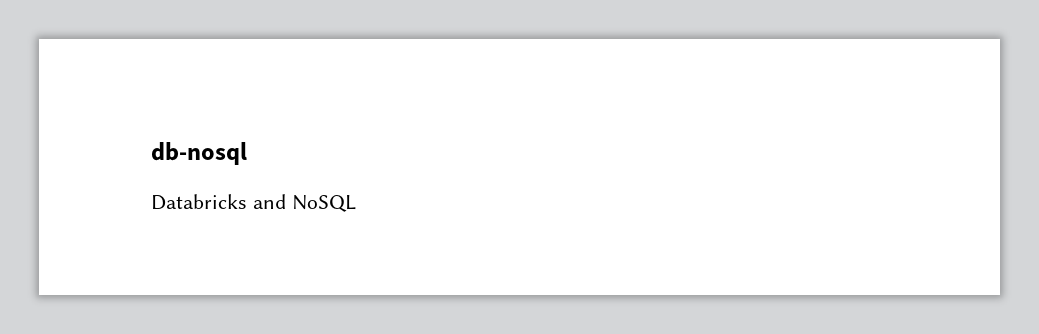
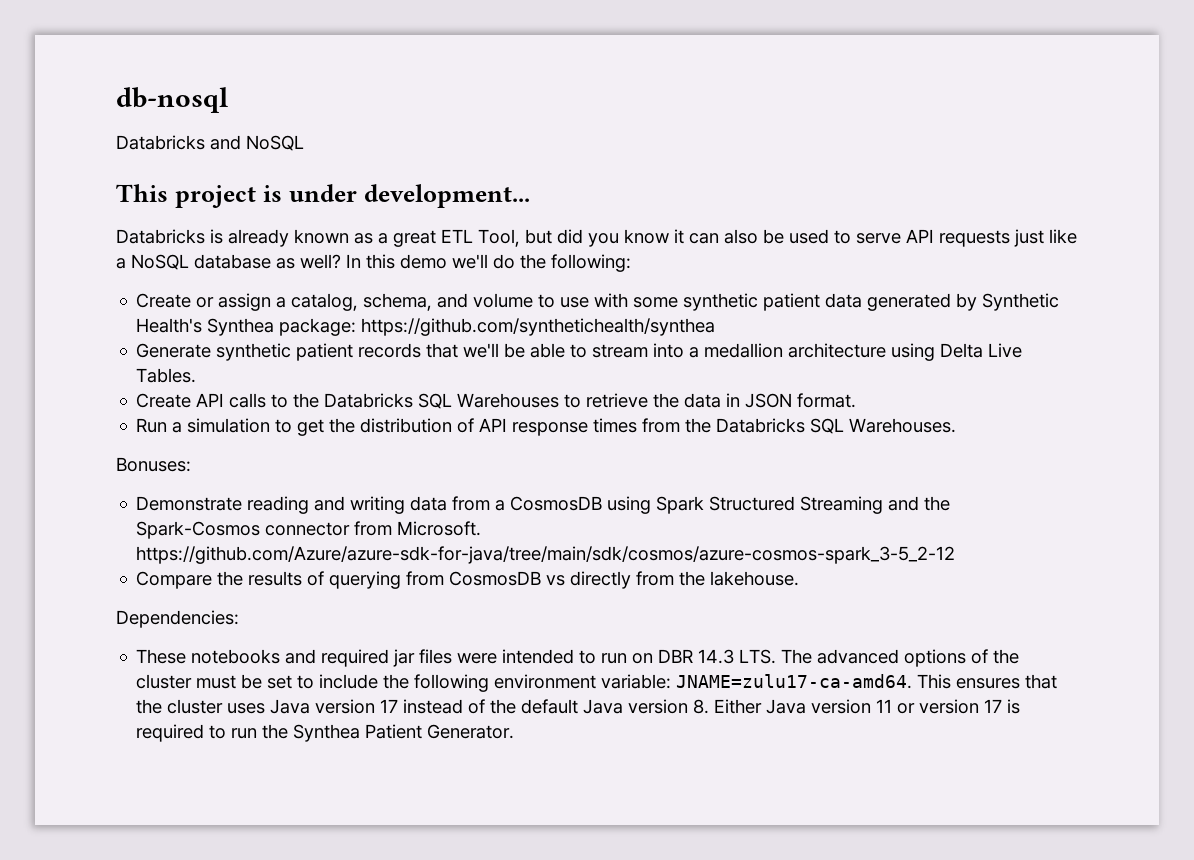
(356, 203) none -> [116,184,530,208] [116,229,1077,247] [116,254,631,272] [136,293,1060,311] [136,318,716,336] [136,343,1023,361] [136,368,197,383] [136,393,857,409] [136,418,957,436] [116,457,191,472] [136,496,951,514] [136,521,482,539] [136,546,956,564] [136,571,800,589] [116,610,239,628] [136,649,1020,667] [136,674,1058,692] [136,699,1021,714] [136,724,515,742] // This project is under development... // Databricks is already known as a great ETL Tool, but did you know it can also be used to serve API requests just like a NoSQL database as well? In this demo we'll do the following: // Create or assign a catalog, schema, and volume to use with some synthetic patient data generated by Synthetic Health's Synthea package: https://github.com/synthetichealth/synthea // Generate synthetic patient records that we'll be able to stream into a medallion architecture using Delta Live Tables. // Create API calls to the Databricks SQL Warehouses to retrieve the data in JSON format. // Run a simulation to get the distribution of API response times from the Databricks SQL Warehouses. // Bonuses: // Demonstrate reading and writing data from a CosmosDB using Spark Structured Streaming and the Spark-Cosmos connector from Microsoft. https://github.com/Azure/azure-sdk-for-java/tree/main/sdk/cosmos/azure-cosmos-spark_3-5_2-12 // Compare the results of querying from CosmosDB vs directly from the lakehouse. // Dependencies: // These notebooks and required jar files were intended to run on DBR 14.3 LTS. The advanced options of the cluster must be set to include the following environment variable: JNAME=zulu17-ca-amd64. This ensures that the cluster uses Java version 17 instead of the default Java version 8. Either Java version 11 or version 17 is required to run the Synthea Patient Generator.

